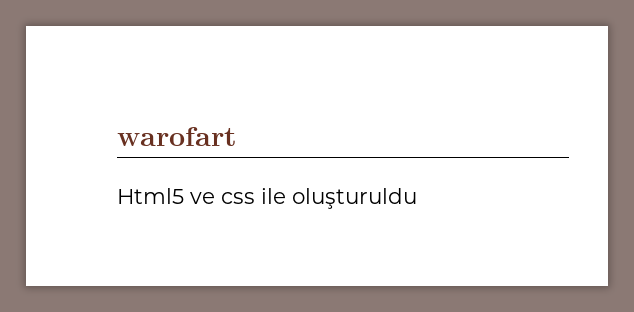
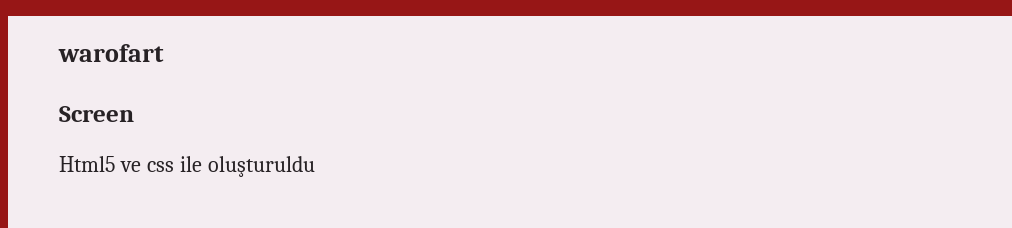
(237, 136) none -> [59,106,134,122] // Screen

